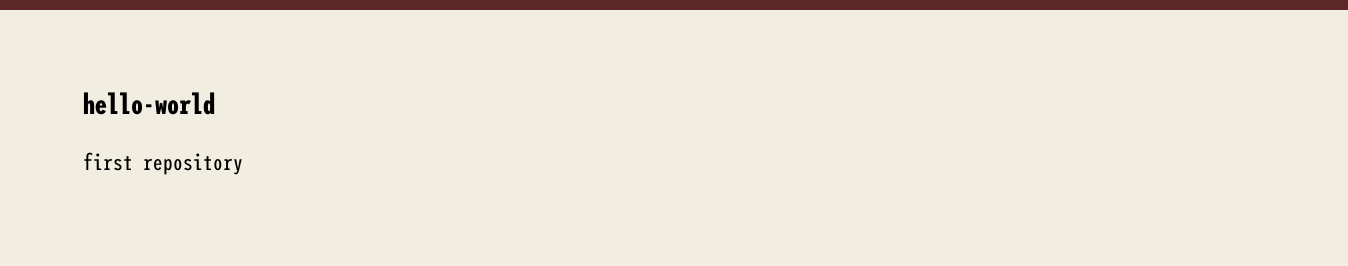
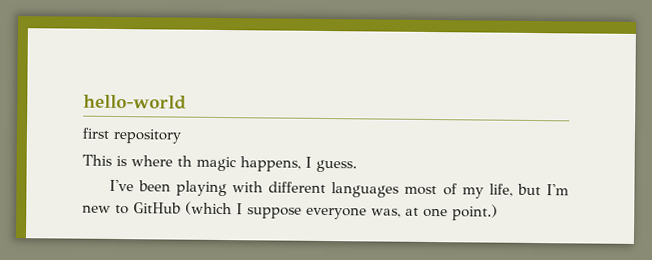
(243, 164) none -> [82,154,357,173] [108,179,570,199] [82,201,498,221] // This is where th magic happens, I guess. // I've been playing with different languages most of my life, but I'm new to GitHub (which I suppose everyone was, at one point.)

